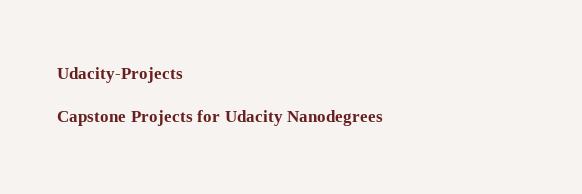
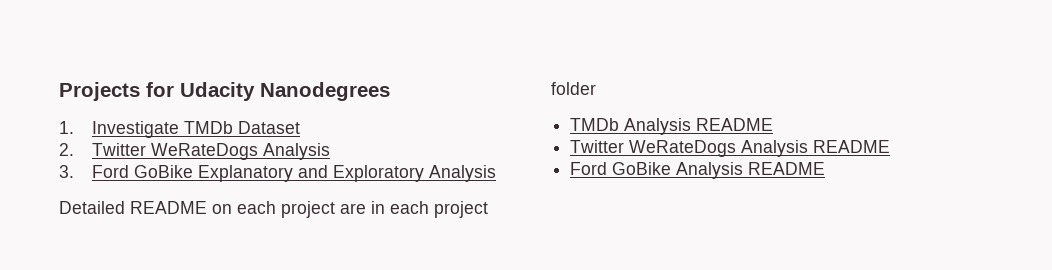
[57,67,183,83] [57,111,126,126] Udacity-Projects // Capstone -> (59, 91) none
(384, 118) none -> [59,121,301,138] [59,143,331,160] [59,165,497,182] [59,201,488,218] [551,82,596,95] [570,118,774,135] [570,140,891,157] [570,162,826,179] // 1. Investigate TMDb Dataset // 2. Twitter WeRateDogs Analysis // 3. Ford GoBike Explanatory and Exploratory Analysis // Detailed README on each project are in each project folder // TMDb Analysis README // Twitter WeRateDogs Analysis README // Ford GoBike Analysis README

